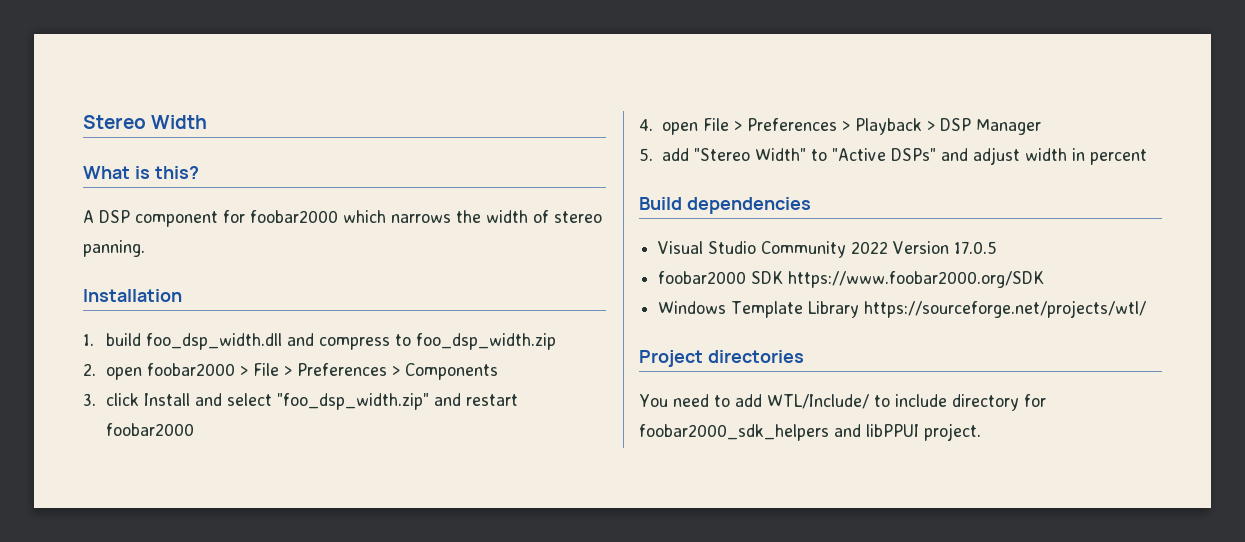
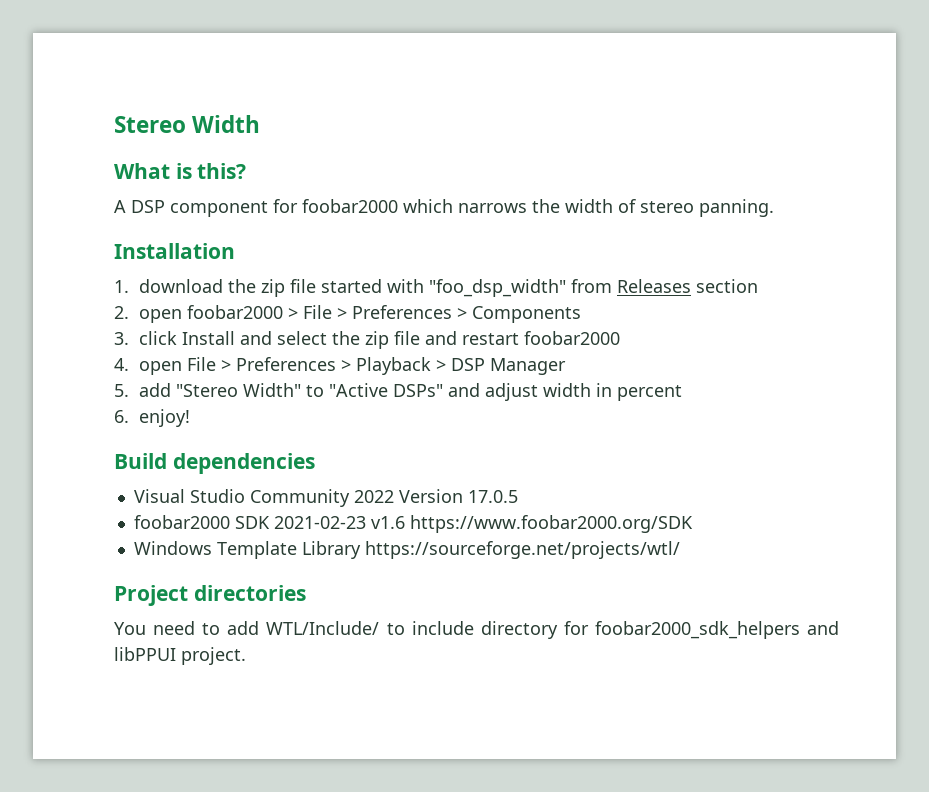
[106,333,557,350] build foo_dsp_width.dll and compress to foo_dsp_width.zip -> [138,279,758,297] download the zip file started with "foo_dsp_width" from Releases section
[277,393,430,410] "foo_dsp_width.zip" -> [331,331,420,349] the zip file
(1148, 157) none -> [114,409,190,427] // 6. enjoy!
(784, 277) none -> [273,516,405,529] 2021-02-23 v1.6

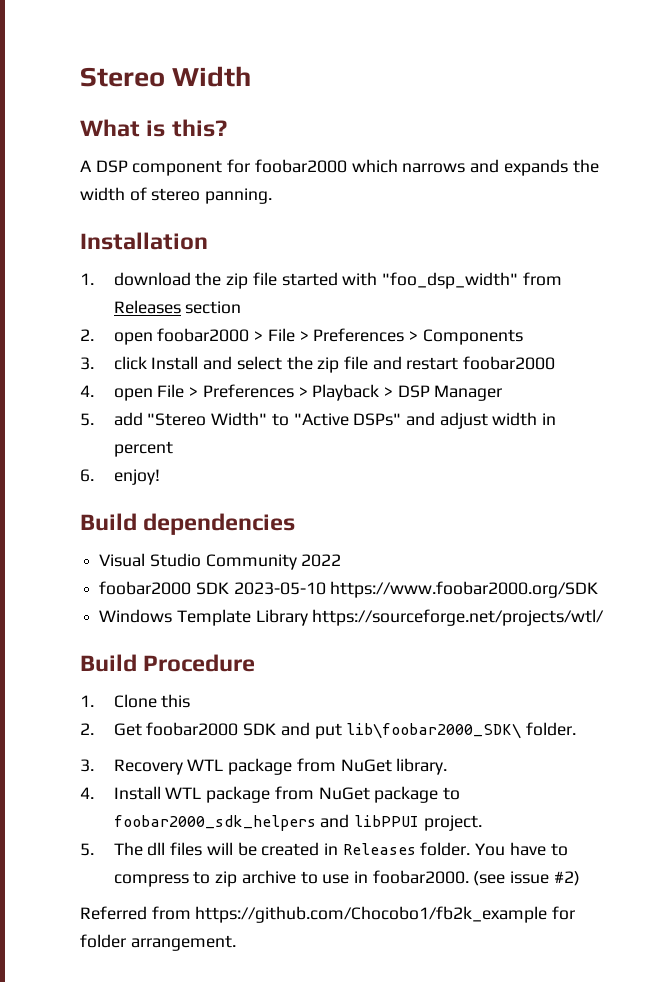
(527, 208) none -> [470,159,568,176] and expands
[398,489,518,503] [133,515,405,529] Version 17.0.5 // foobar2000 SDK 2021-02-23 v1.6 -> [99,581,326,595] // foobar2000 SDK 2023-05-10
[114,585,306,606] [114,621,840,639] [114,647,246,665] Project directories // You need to add WTL/Include/ to include directory for foobar2000_sdk_helpers and libPPUI project. -> [80,654,256,672] [80,694,191,708] [80,722,577,739] [80,758,448,775] [80,786,461,803] [113,814,482,831] [80,842,568,856] [113,870,580,887] [80,906,576,923] [80,934,236,951] Build Procedure // 1. Clone this // 2. Get foobar2000 SDK and put lib\foobar2000_SDK\ folder. // 3. Recovery WTL package from NuGet library. // 4. Install WTL package from NuGet package to foobar2000_sdk_helpers and libPPUI project. // 5. The dll files will be created in Releases folder. You have to compress to zip archive to use in foobar2000. (see issue #2) // Referred from https://github.com/Chocobo1/fb2k_example for folder arrangement.

